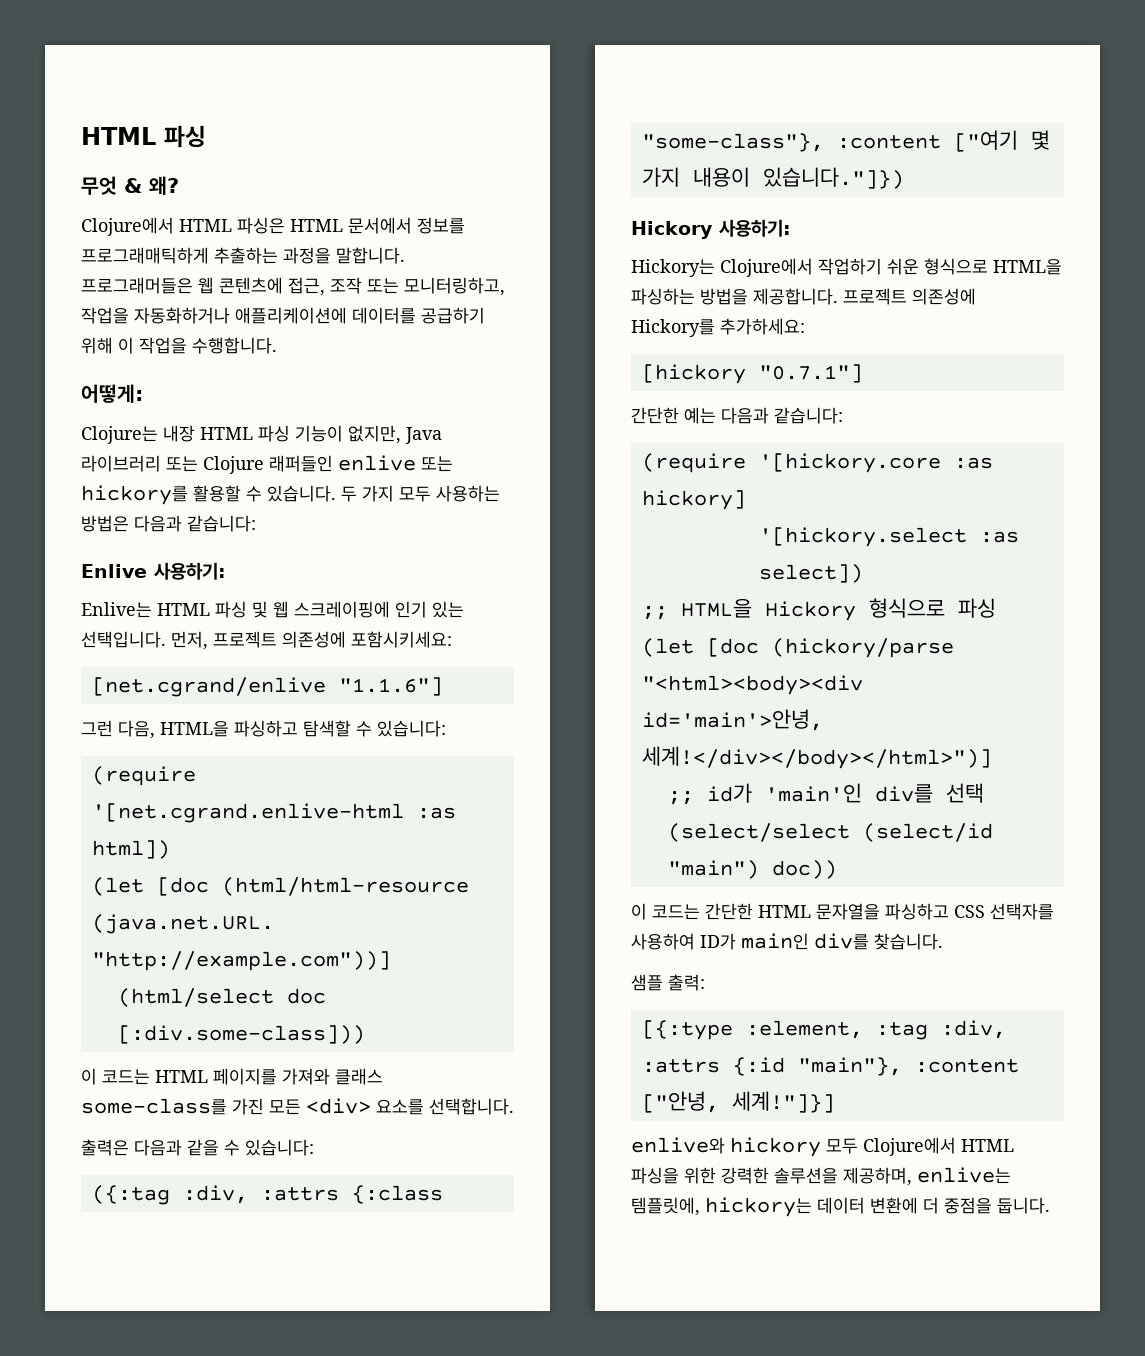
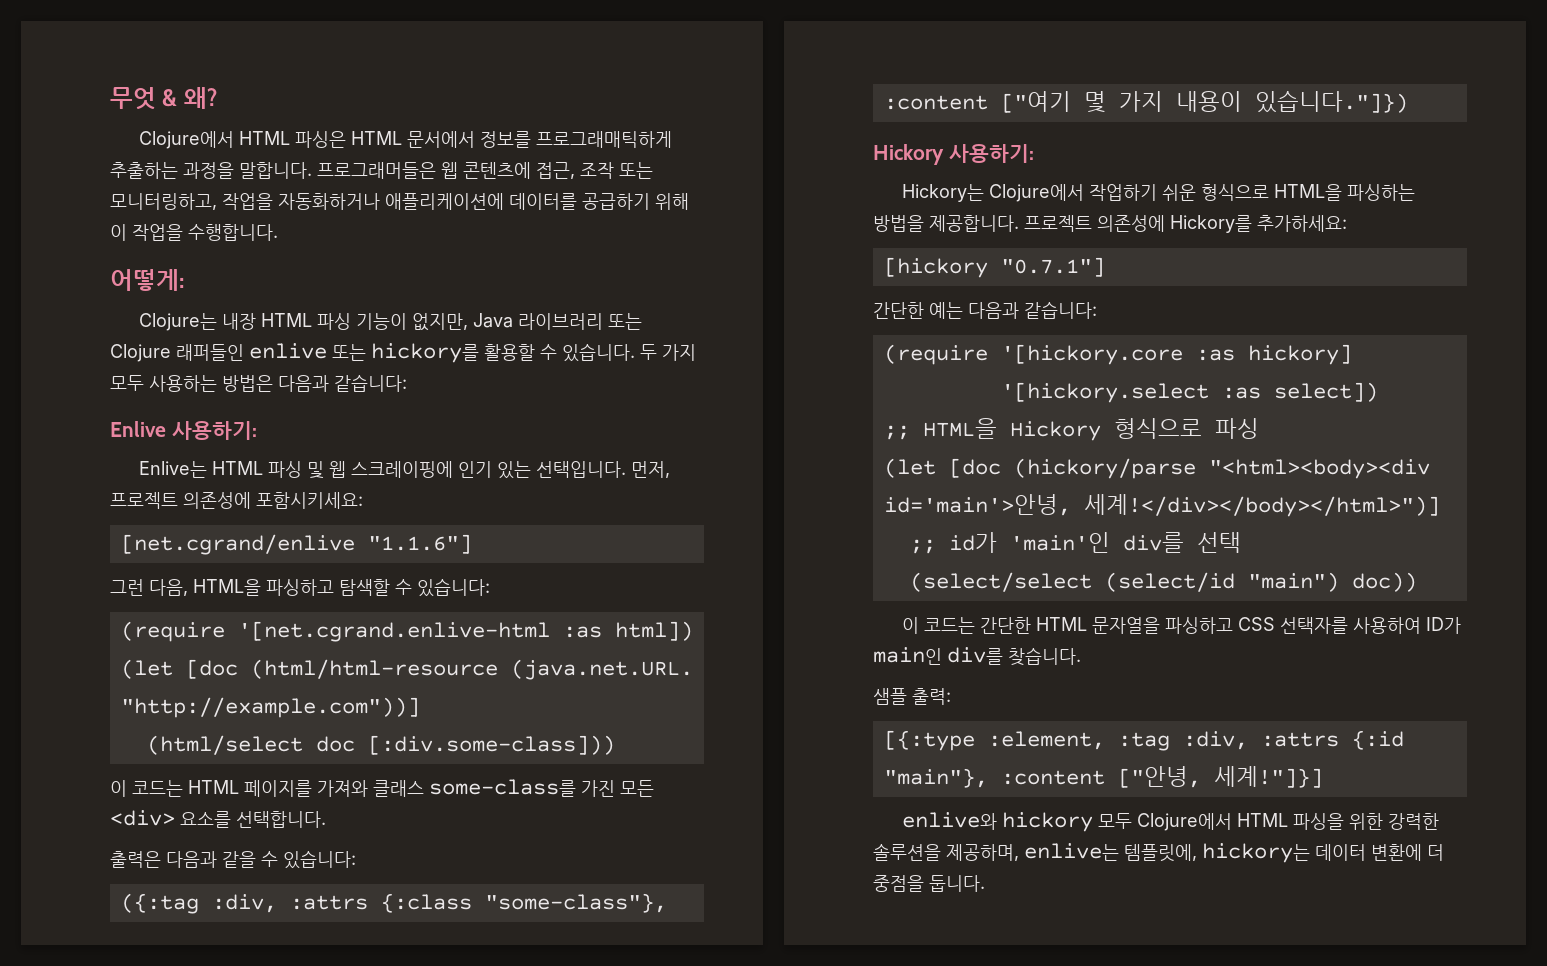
[81,125,206,148] HTML 파싱 // -> (110, 98) none

